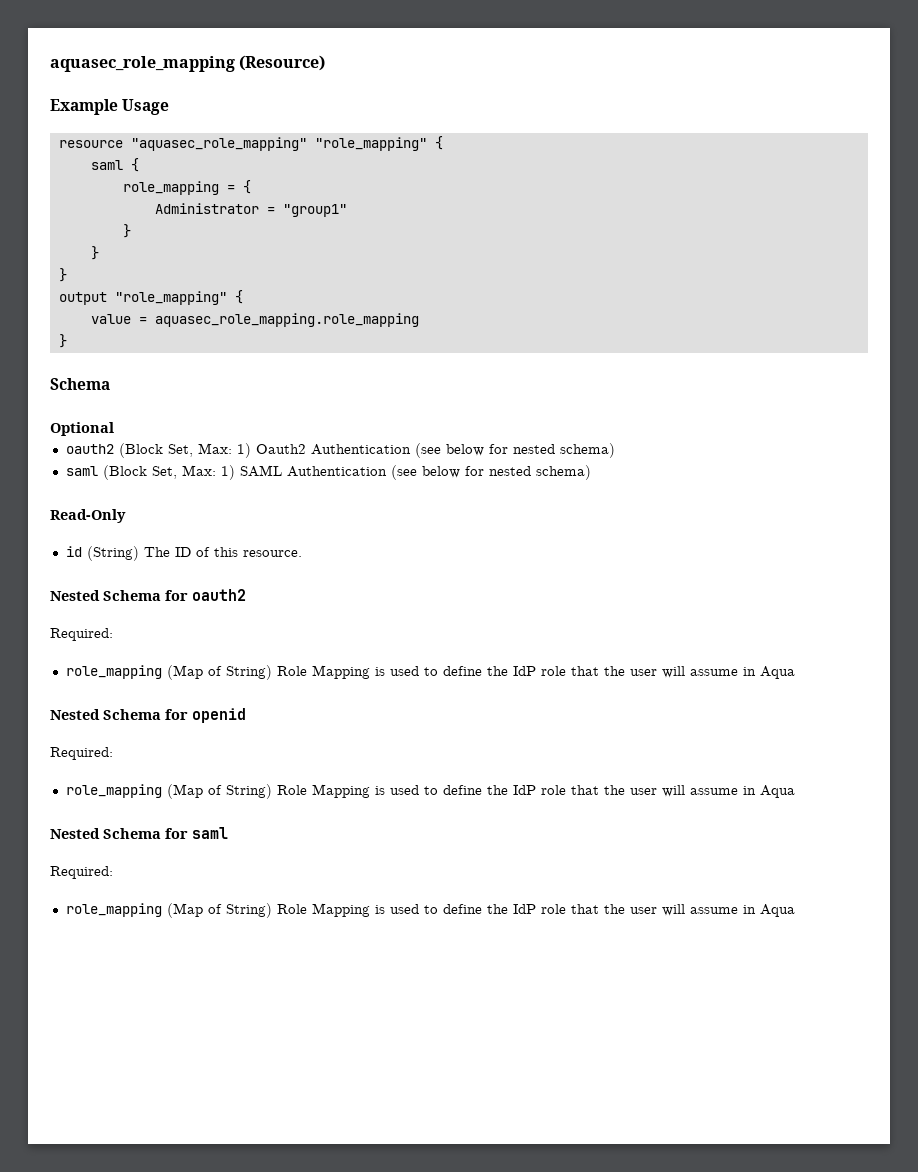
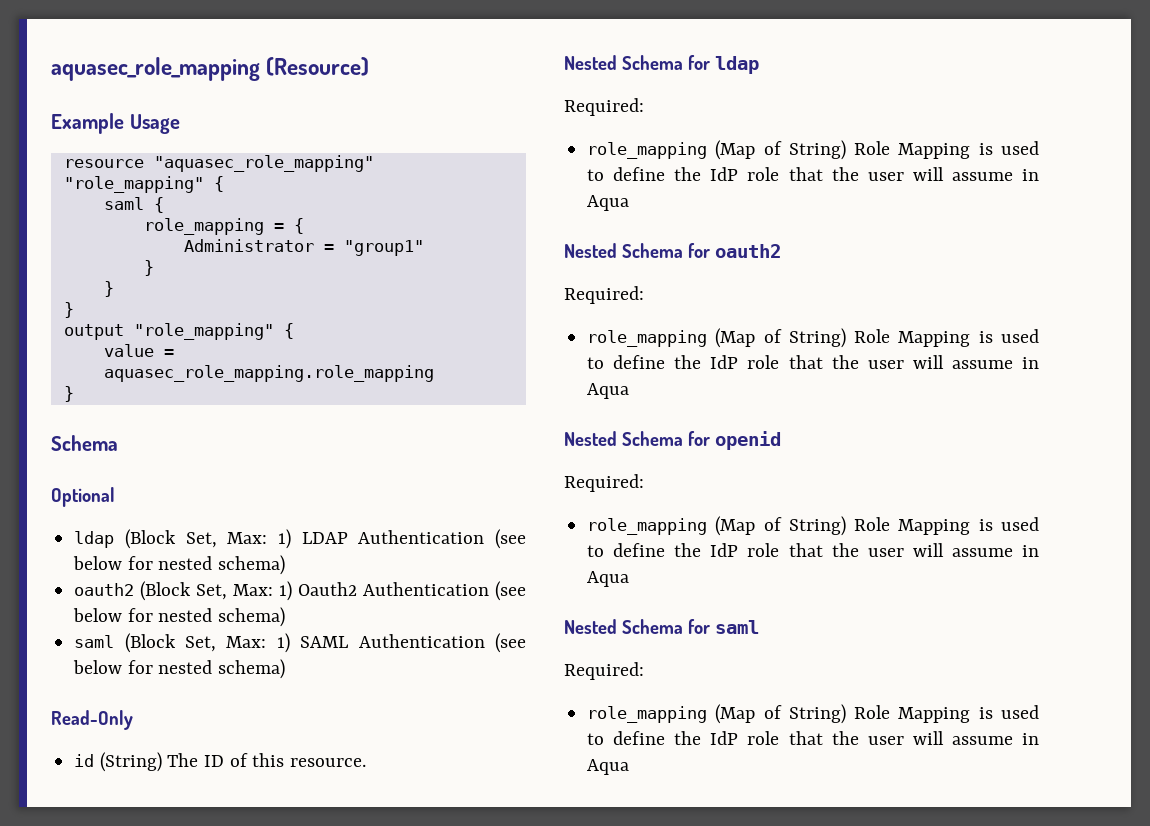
(114, 429) none -> [74,529,526,549] [73,555,286,575] // ldap (Block Set, Max: 1) LDAP Authentication (see below for nested schema)
(302, 553) none -> [564,55,759,74] [564,98,644,116] [587,140,1039,160] [587,167,1039,181] [587,195,630,211] // Nested Schema for ldap // Required: // role_mapping (Map of String) Role Mapping is used to define the IdP role that the user will assume in Aqua

